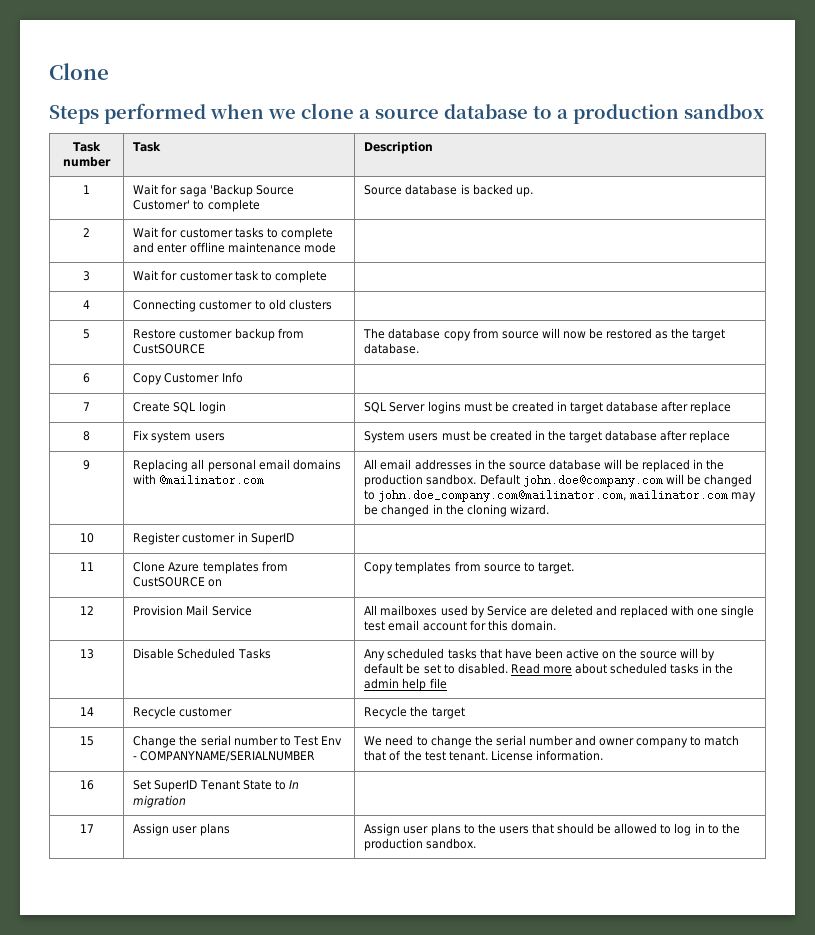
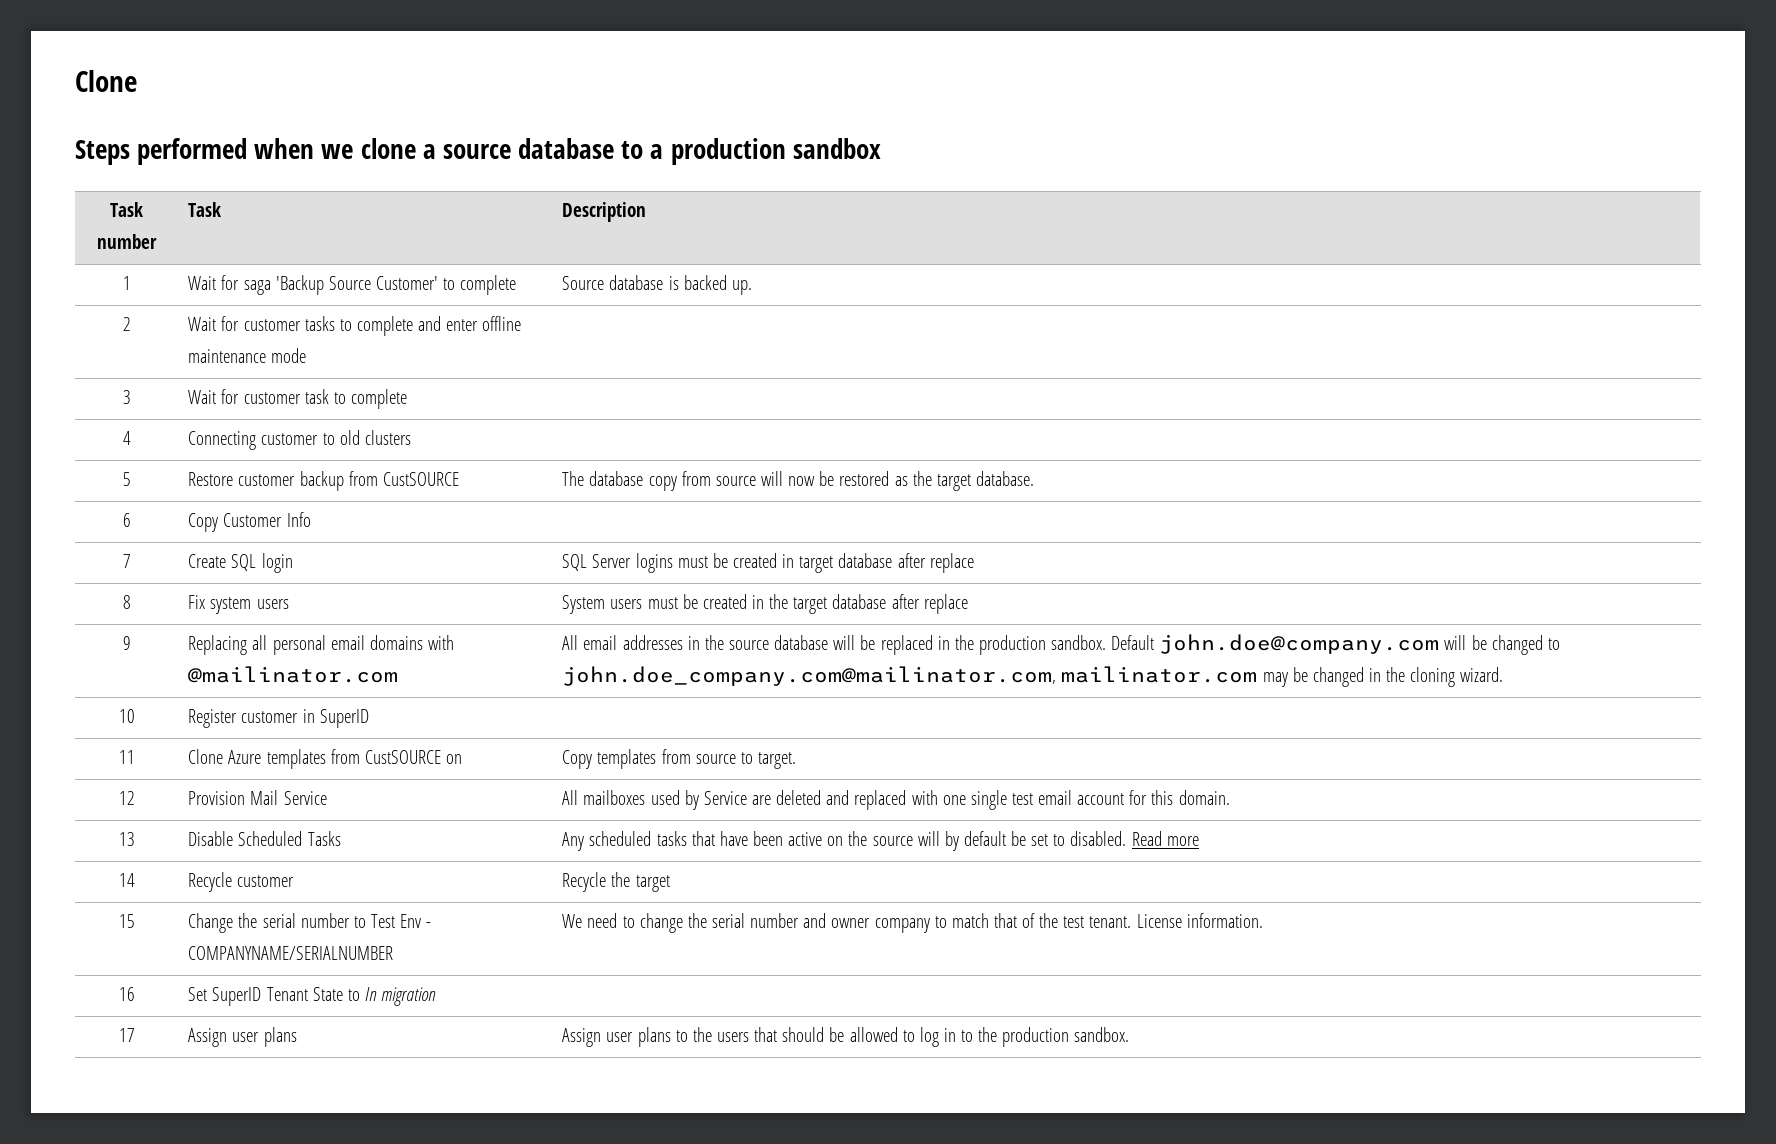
[575,663,734,674] [364,678,447,691] about scheduled tasks in the admin help file -> (1199, 841) none

